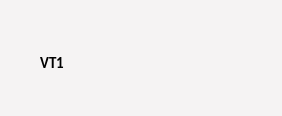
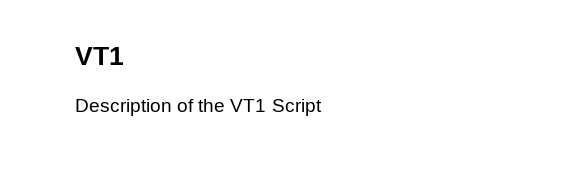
[40,57,64,68] VT1 -> [75,47,124,65] [75,99,322,116] VT1 // Description of the VT1 Script

